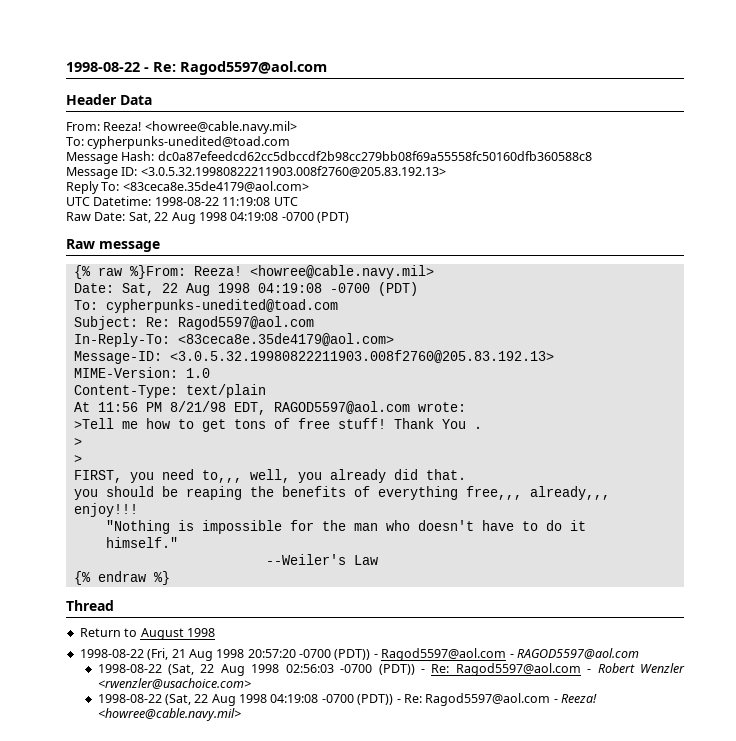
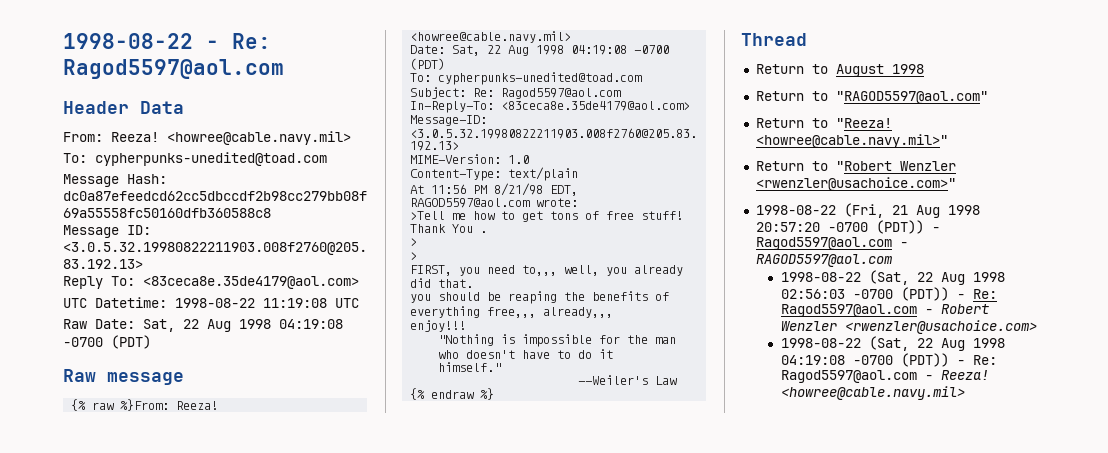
(215, 632) none -> [755,91,988,104] [755,118,892,128] [755,134,948,148] [755,161,956,171] [755,177,956,191] // Return to "RAGOD5597@aol.com" // Return to "Reeza! <howree@cable.navy.mil>" // Return to "Robert Wenzler <rwenzler@usachoice.com>"

